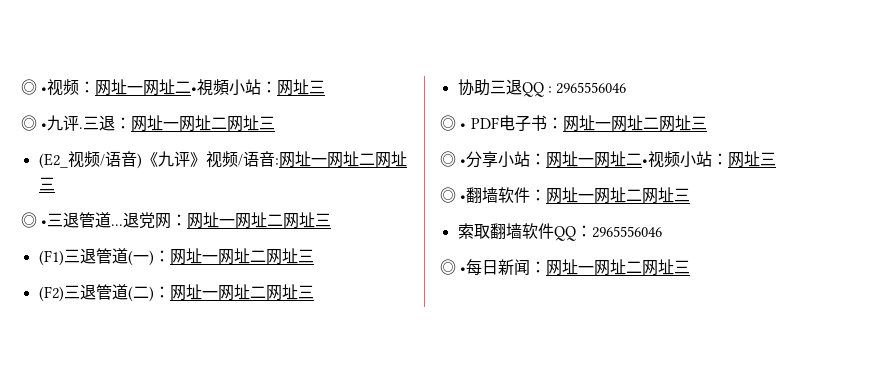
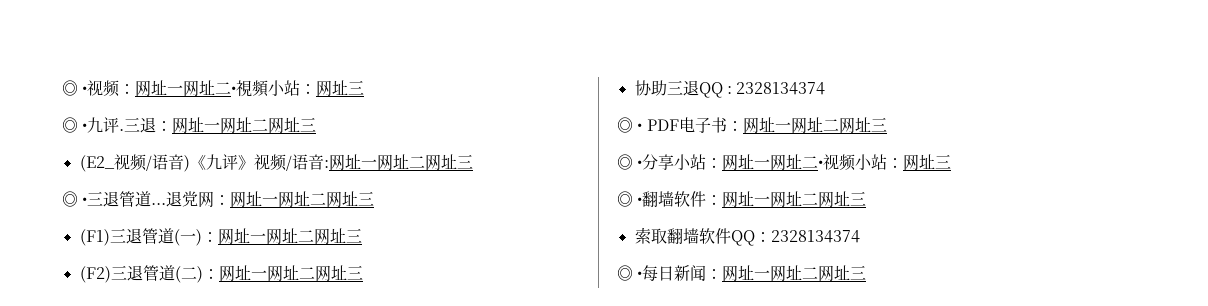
[556,82,627,94] 2965556046 -> [736,82,826,95] 2328134374
[591,226,662,238] 2965556046 -> [770,230,860,243] 2328134374

